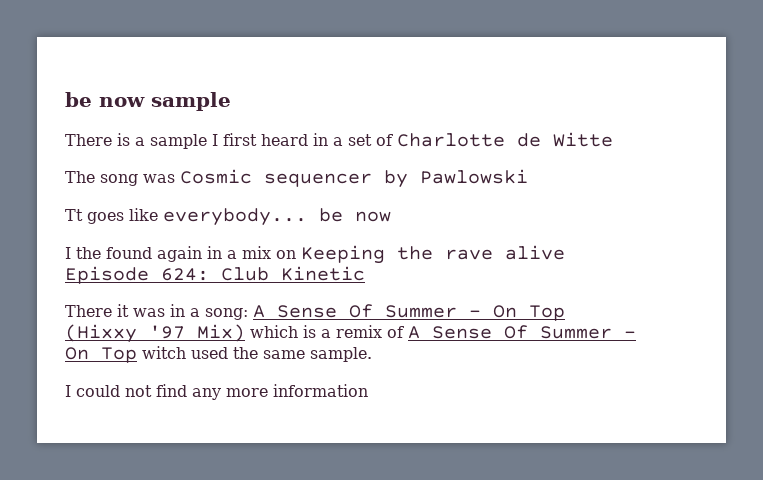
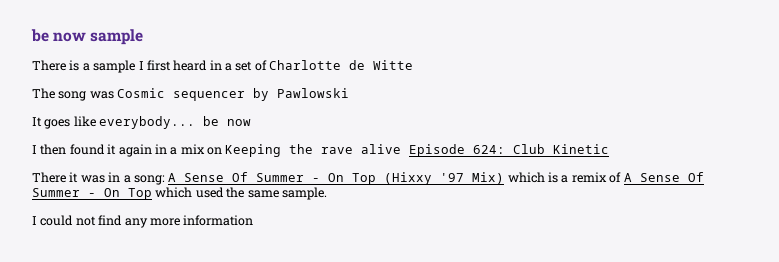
[65,209,83,221] Tt -> [32,117,42,127] It
[76,247,152,259] the found -> [40,144,117,155] then found it
[142,346,186,359] witch -> [155,187,193,198] which

